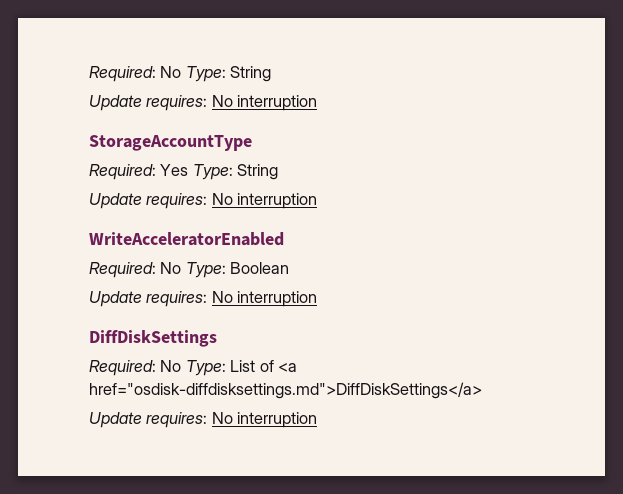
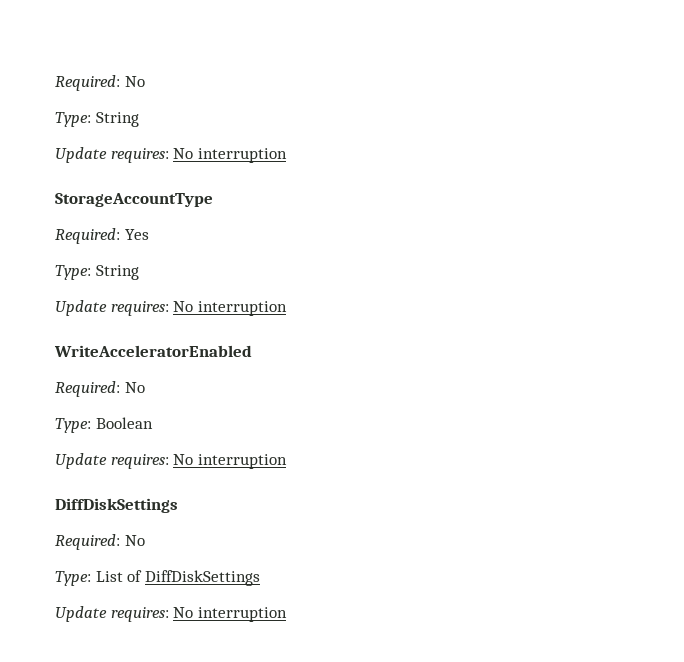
[89,66,182,82] Required: No -> [55,75,145,91] Required: No //
(189, 170) none -> (149, 234) //
(182, 268) none -> (145, 387) //
(182, 366) none -> (145, 540) //
[278,363,298,372] [89,382,482,399] <a href="osdisk-diffdisksettings.md">DiffDiskSettings</a> -> [144,570,260,586] DiffDiskSettings

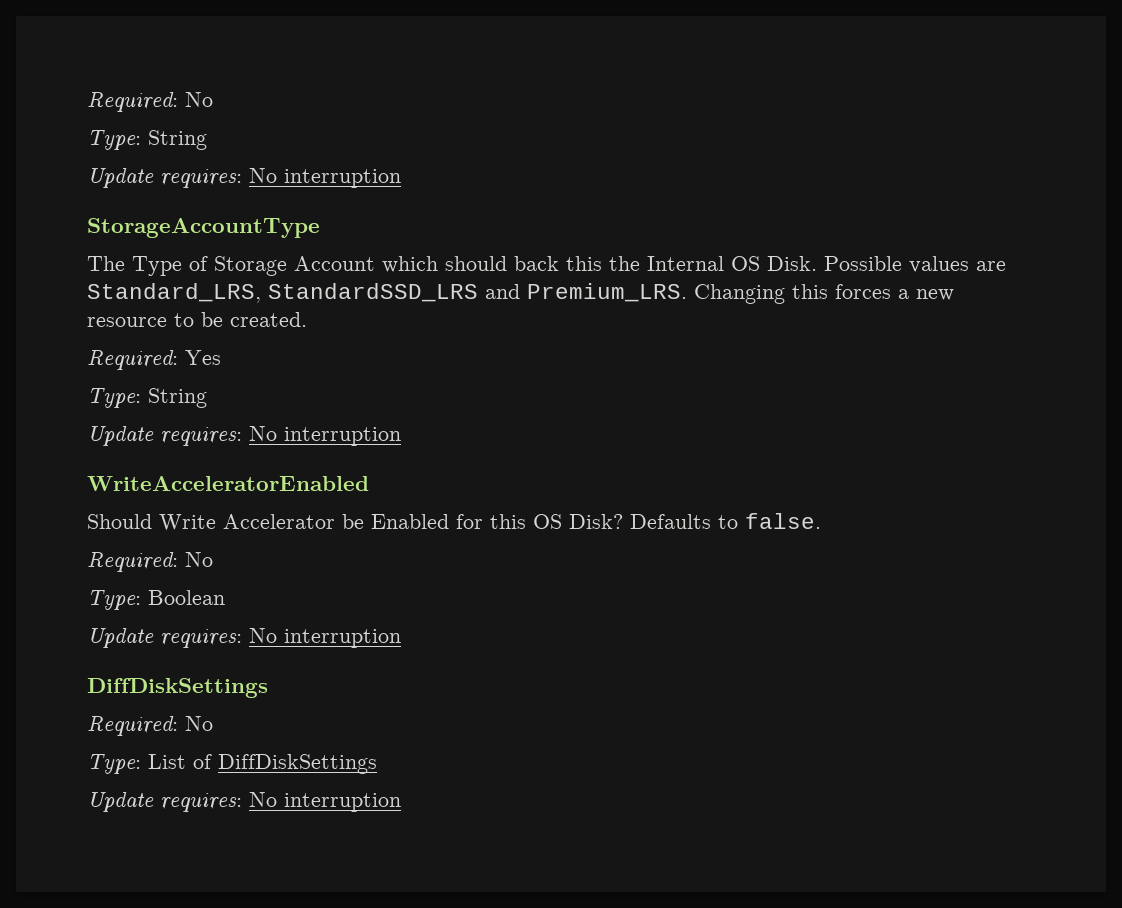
(213, 200) none -> [87,256,1006,276] [87,283,954,304] [87,312,307,327] // The Type of Storage Account which should back this the Internal OS Disk. Possible values are Standard_LRS, StandardSSD_LRS and Premium_LRS. Changing this forces a new resource to be created.
(252, 351) none -> [87,513,821,531] // Should Write Accelerator be Enabled for this OS Disk? Defaults to false.

